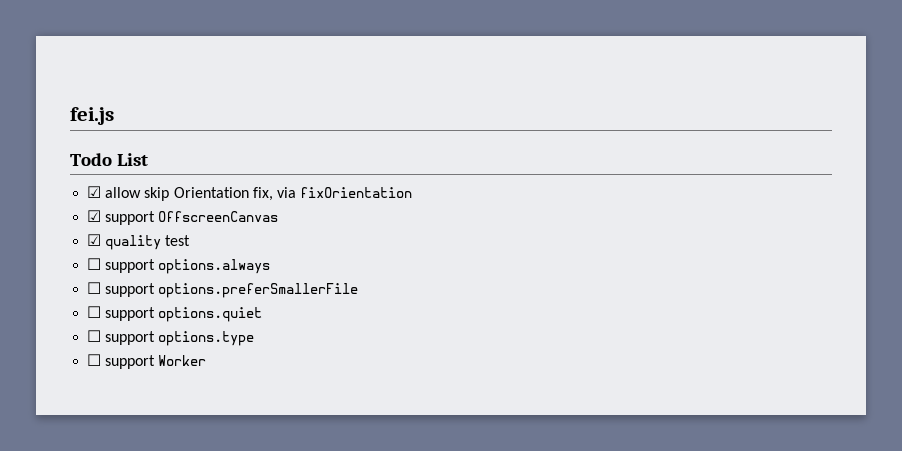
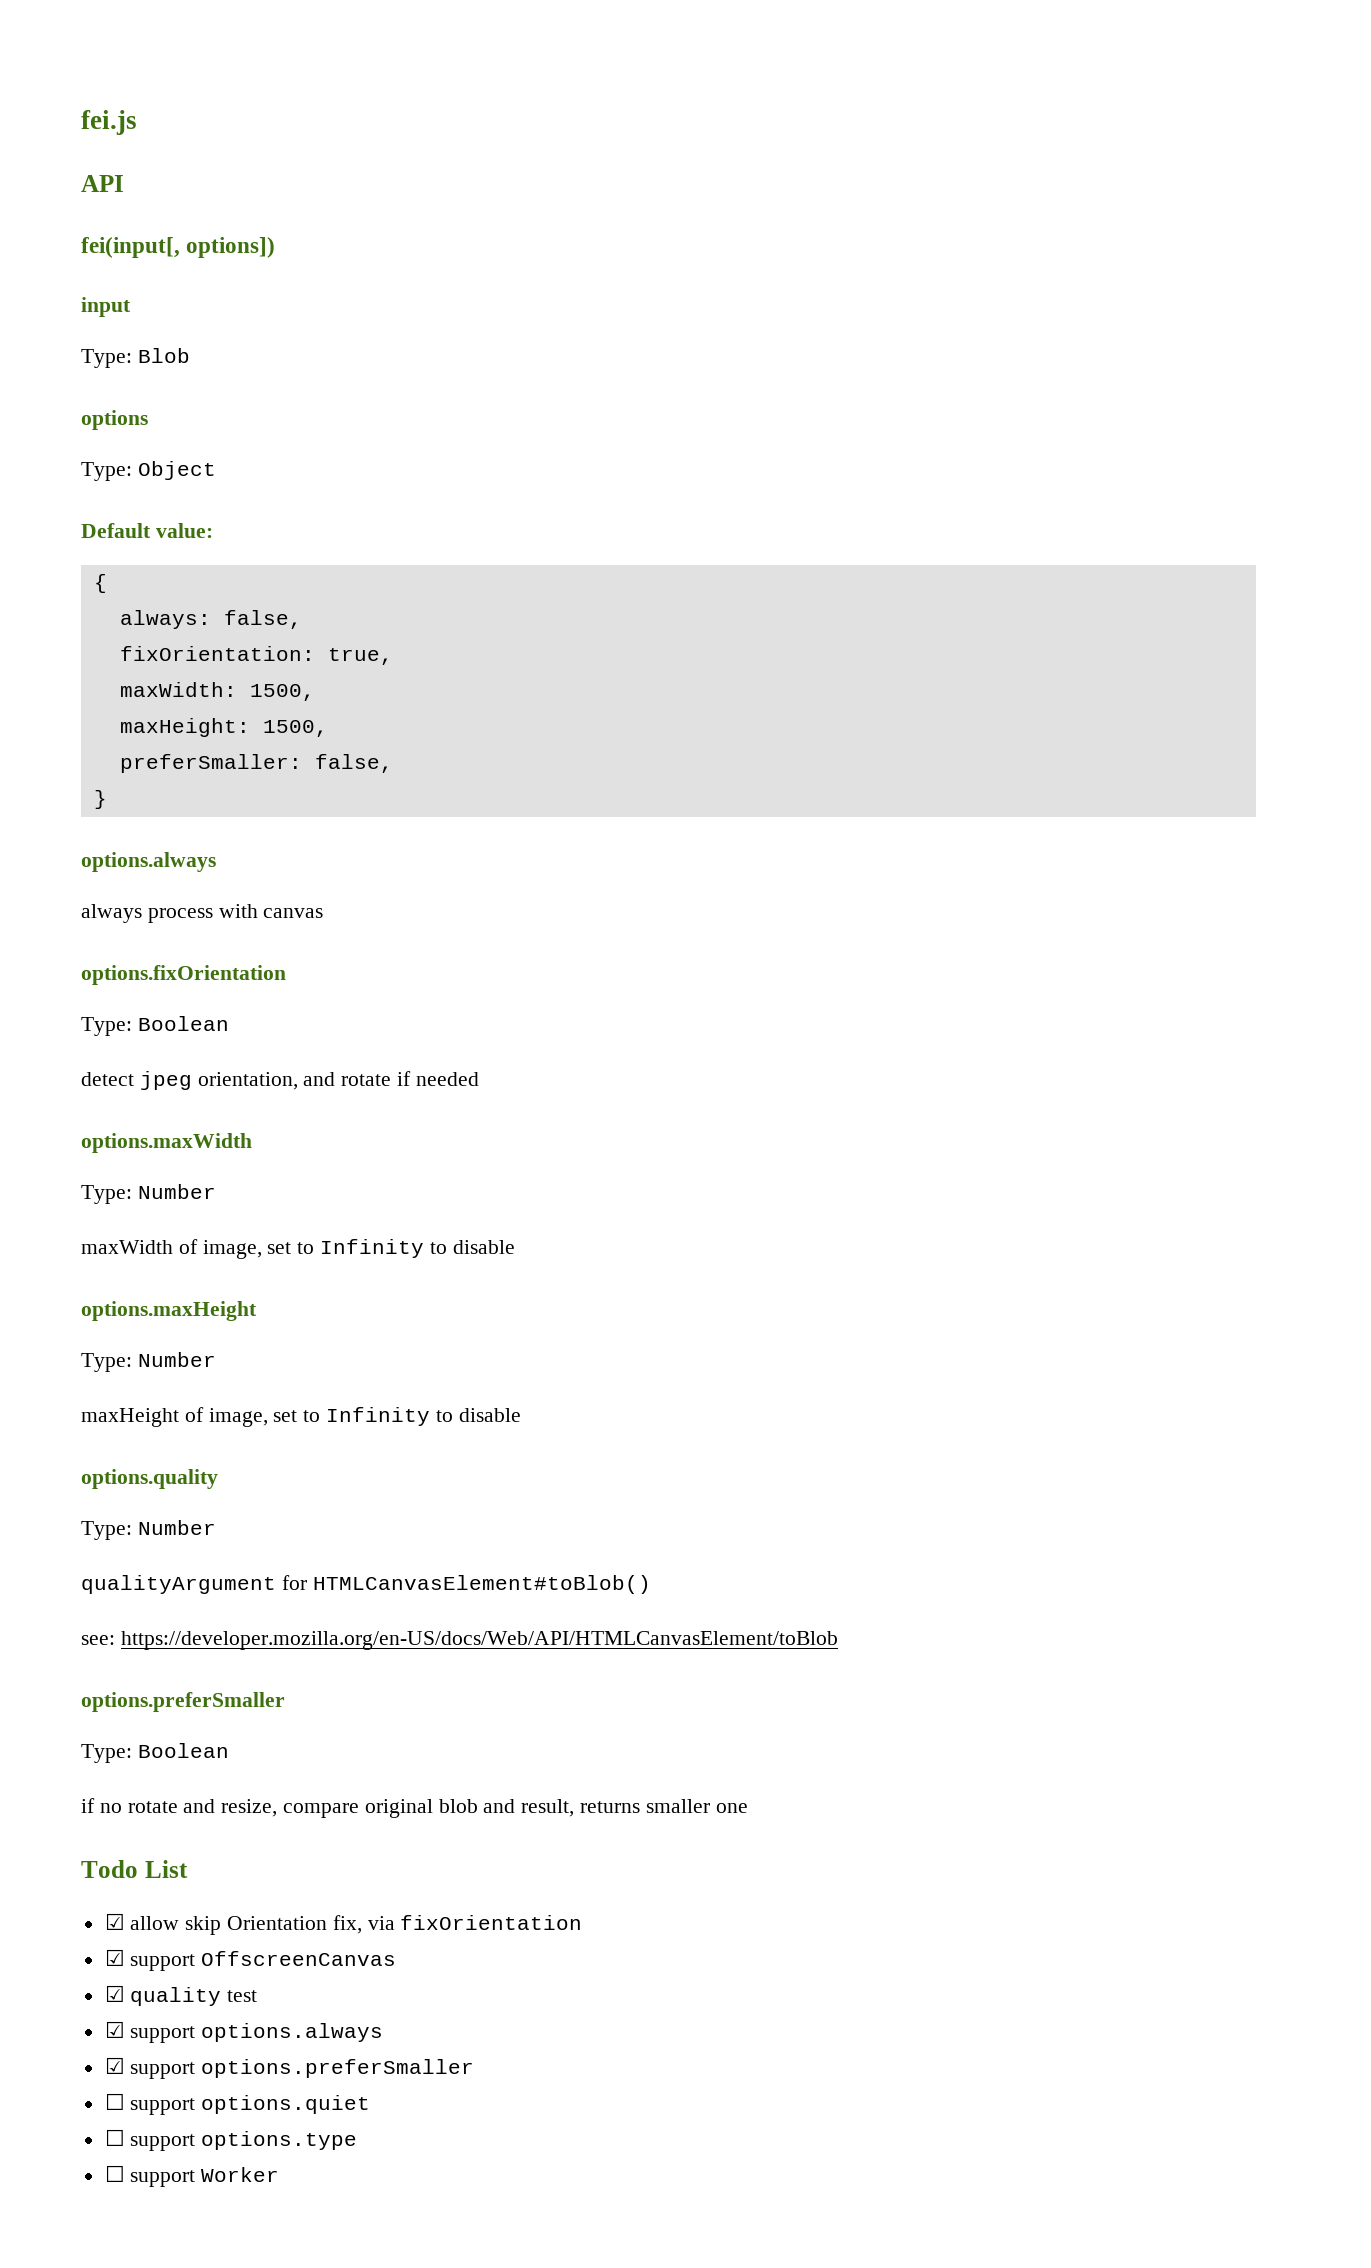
(114, 116) none -> [81,175,124,192] [81,237,276,258] [81,297,131,317] [81,348,190,368] [81,410,148,430] [81,461,216,481] [81,523,213,538] [93,574,107,593] [119,610,302,629] [119,646,393,665] [119,682,315,701] [119,718,328,737] [119,754,393,773] [93,790,107,809] [81,852,216,872] [81,904,324,923] [81,965,286,985] [81,1016,229,1036] [81,1071,479,1090] [81,1133,252,1153] [81,1184,216,1204] [81,1239,515,1259] [81,1301,257,1321] [81,1352,216,1372] [81,1407,521,1427] [81,1469,218,1489] [81,1520,216,1540] [81,1575,651,1594] [81,1631,838,1650] [81,1692,285,1712] [81,1743,229,1763] [81,1798,748,1818] // API // fei(input[, options]) // input // Type: Blob // options // Type: Object // Default value: // { // always: false, // fixOrientation: true, // maxWidth: 1500, // maxHeight: 1500, // preferSmaller: false, // } // options.always // always process with canvas // options.fixOrientation // Type: Boolean // detect jpeg orientation, and rotate if needed // options.maxWidth // Type: Number // maxWidth of image, set to Infinity to disable // options.maxHeight // Type: Number // maxHeight of image, set to Infinity to disable // options.quality // Type: Number // qualityArgument for HTMLCanvasElement#toBlob() // see: https://developer.mozilla.org/en-US/docs/Web/API/HTMLCanvasElement/toBlob // options.preferSmaller // Type: Boolean // if no rotate and resize, compare original blob and result, returns smaller one
[87,258,102,270] ☐ -> [104,2021,125,2038] ☑
[87,282,359,298] ☐ support options.preferSmallerFile -> [104,2057,475,2079] ☑ support options.preferSmaller

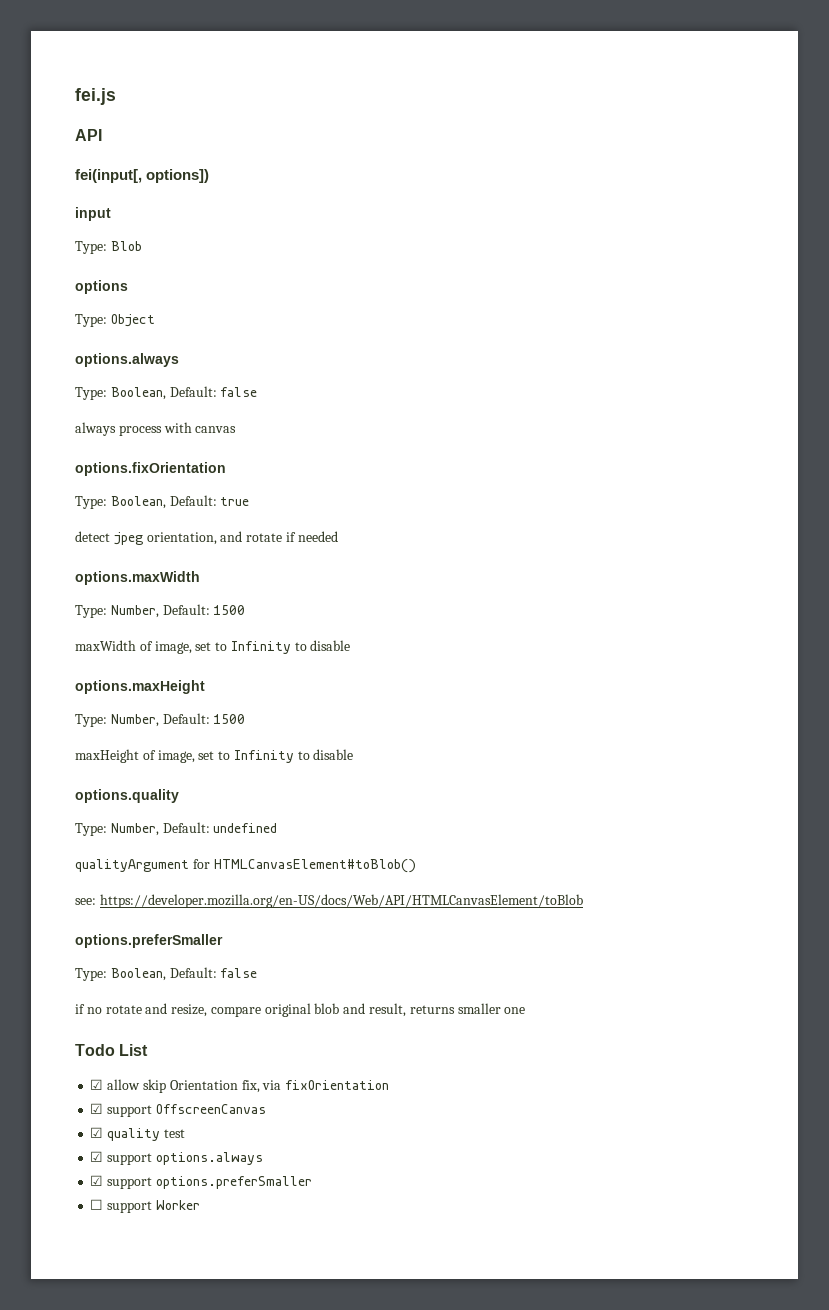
[81,523,213,538] [93,574,107,593] [119,610,302,629] [119,646,393,665] [119,682,315,701] [119,718,328,737] [119,754,393,773] [93,790,107,809] [81,852,216,872] Default value: // { // always: false, // fixOrientation: true, // maxWidth: 1500, // maxHeight: 1500, // preferSmaller: false, // } // options.always -> [75,353,179,367] [75,386,258,400] options.always // Type: Boolean, Default: false
[137,1016,229,1031] Boolean -> [110,495,250,509] Boolean, Default: true
[137,1184,216,1199] Number -> [110,604,246,618] Number, Default: 1500
[137,1352,216,1367] Number -> [110,713,246,727] Number, Default: 1500
[137,1520,216,1535] Number -> [110,822,278,836] Number, Default: undefined
[137,1743,229,1758] Boolean -> [110,967,258,981] Boolean, Default: false
[104,2093,371,2115] [104,2129,358,2151] // ☐ support options.quiet // ☐ support options.type -> (312, 1182) none

